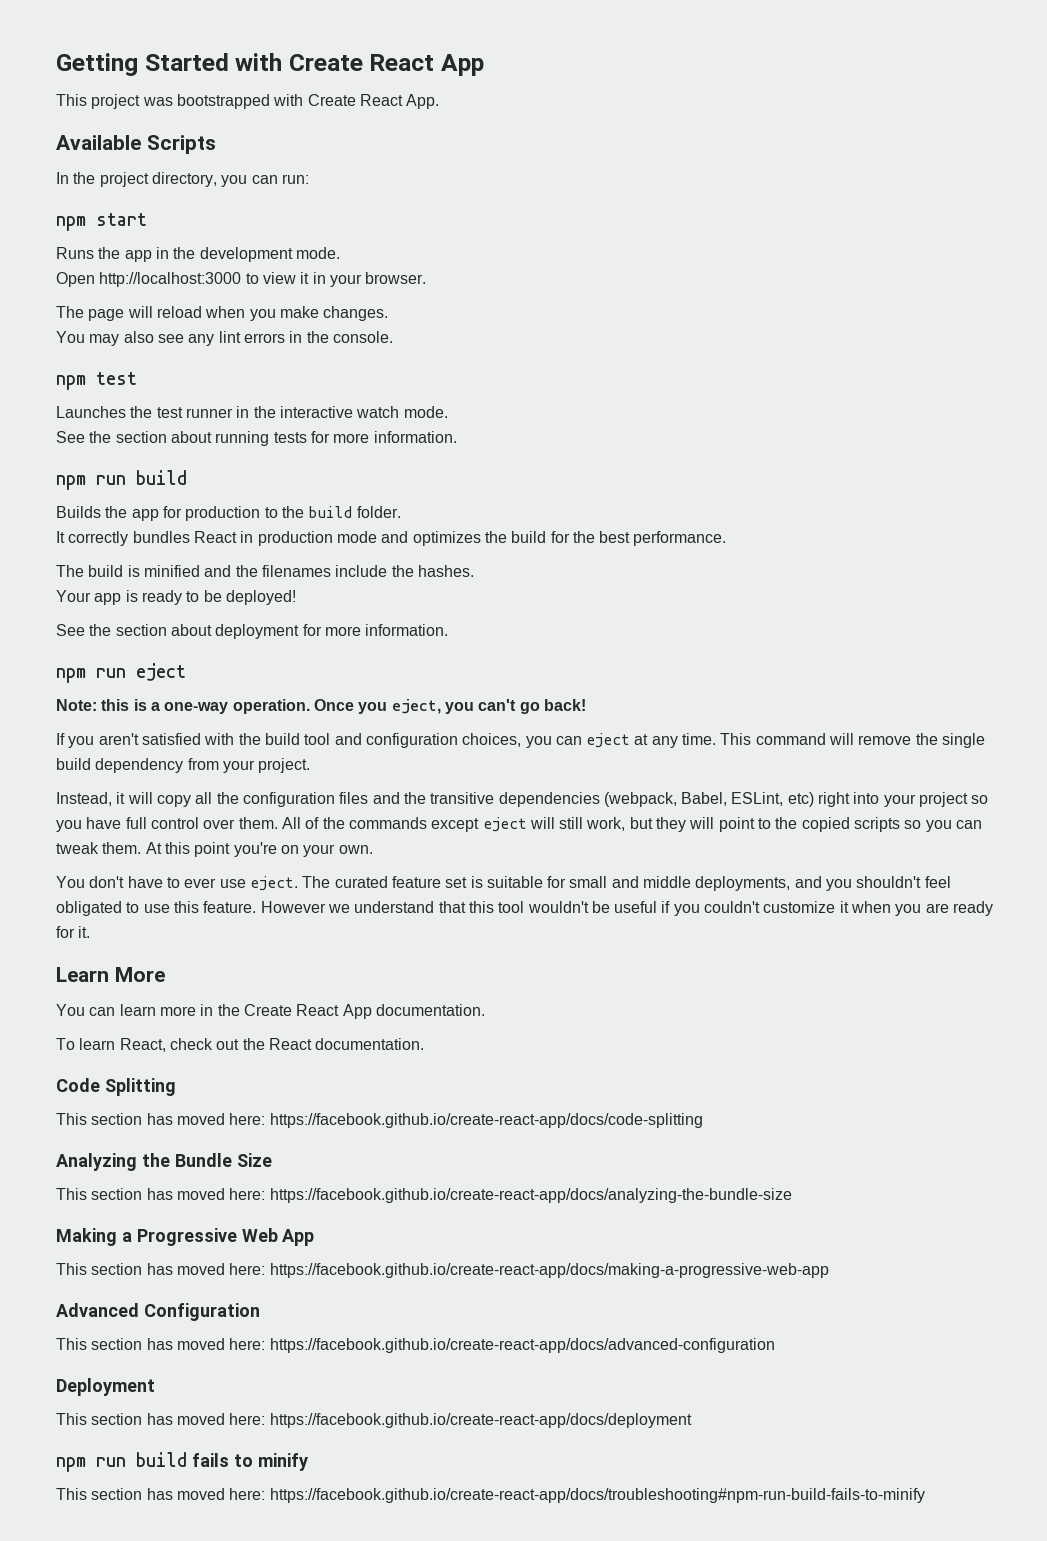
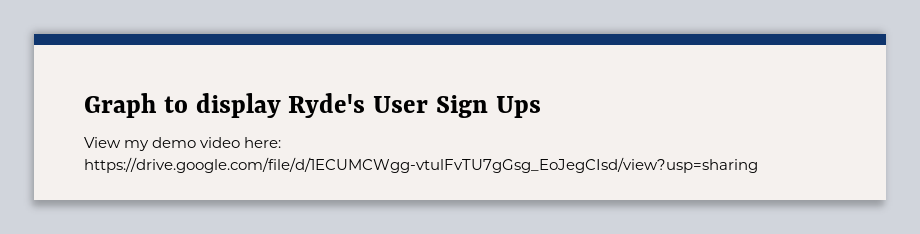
[56,53,485,76] [56,94,440,109] [56,135,216,154] [56,172,309,187] [56,213,147,231] [56,247,340,262] [56,272,427,287] [56,306,389,321] [56,331,393,346] [56,372,137,390] [56,406,448,418] [56,431,457,446] [56,470,187,490] [56,506,401,521] [56,531,727,546] [56,565,474,577] [56,590,296,605] [56,624,449,639] [56,663,186,683] [56,699,586,714] [56,733,986,748] [56,758,311,773] [56,792,989,807] [56,817,983,832] [56,842,373,857] [56,876,951,891] [56,901,994,916] [56,926,91,938] [56,967,165,982] [56,1004,485,1019] [56,1038,425,1052] [56,1078,176,1096] [56,1113,703,1128] [56,1153,272,1171] [56,1188,792,1203] [56,1228,315,1246] [56,1263,829,1278] [56,1303,260,1321] [56,1338,775,1353] [56,1378,155,1396] [56,1413,692,1428] [56,1452,308,1472] [56,1488,925,1503] Getting Started with Create React App // This project was bootstrapped with Create React App. // Available Scripts // In the project directory, you can run: // npm start // Runs the app in the development mode. // Open http://localhost:3000 to view it in your browser. // The page will reload when you make changes. // You may also see any lint errors in the console. // npm test // Launches the test runner in the interactive watch mode. // See the section about running tests for more information. // npm run build // Builds the app for production to the build folder. // It correctly bundles React in production mode and optimizes the build for the best performance. // The build is minified and the filenames include the hashes. // Your app is ready to be deployed! // See the section about deployment for more information. // npm run eject // Note: this is a one-way operation. Once you eject, you can't go back! // If you aren't satisfied with the build tool and configuration choices, you can eject at any time. This command will remove the single build dependency from your project. // Instead, it will copy all the configuration files and the transitive dependencies (webpack, Babel, ESLint, etc) right into your project so you have full control over them. All of the commands except eject will still work, but they will point to the copied scripts so you can tweak them. At this point you're on your own. // You don't have to ever use eject. The curated feature set is suitable for small and middle deployments, and you shouldn't feel obligated to use this feature. However we understand that this tool wouldn't be useful if you couldn't customize it when you are ready for it. // Learn More // You can learn more in the Create React App documentation. // To learn React, check out the React documentation. // Code Splitting // This section has moved here: https://facebook.github.io/create-react-app/docs/code-splitting // Analyzing the Bundle Size // This section has moved here: https://facebook.github.io/create-react-app/docs/analyzing-the-bundle-size // Making a Progressive Web App // This section has moved here: https://facebook.github.io/create-react-app/docs/making-a-progressive-web-app // Advanced Configuration // This section has moved here: https://facebook.github.io/create-react-app/docs/advanced-configuration // Deployment // This section has moved here: https://facebook.github.io/create-react-app/docs/deployment // npm run build fails to minify // This section has moved here: https://facebook.github.io/create-react-app/docs/troubleshooting#npm-run-build-fails-to-minify -> [84,93,541,118] [84,137,282,151] [84,157,758,173] Graph to display Ryde's User Sign Ups // View my demo video here: https://drive.google.com/file/d/1ECUMCWgg-vtulFvTU7gGsg_EoJegCIsd/view?usp=sharing

